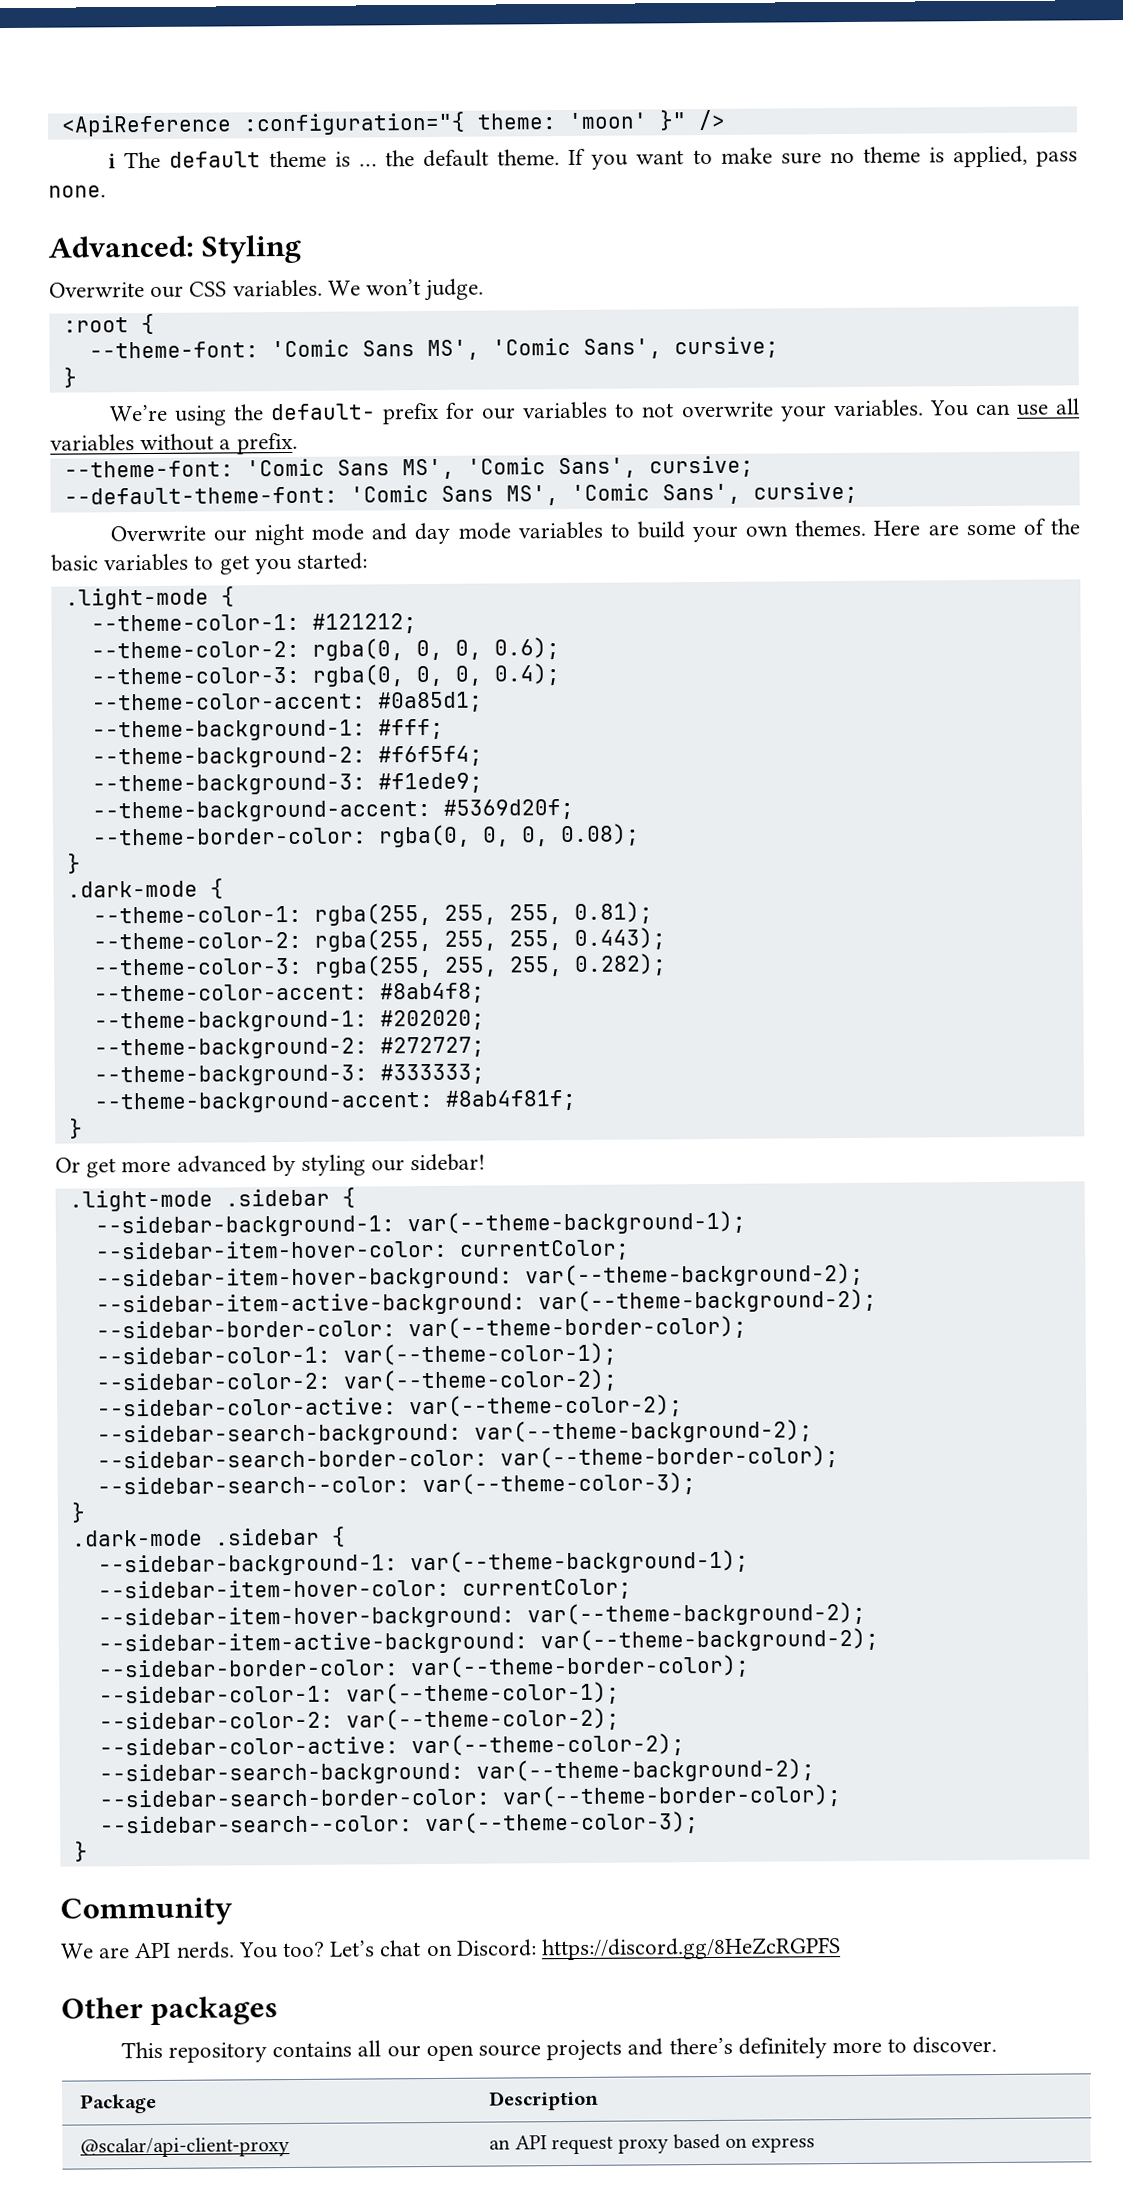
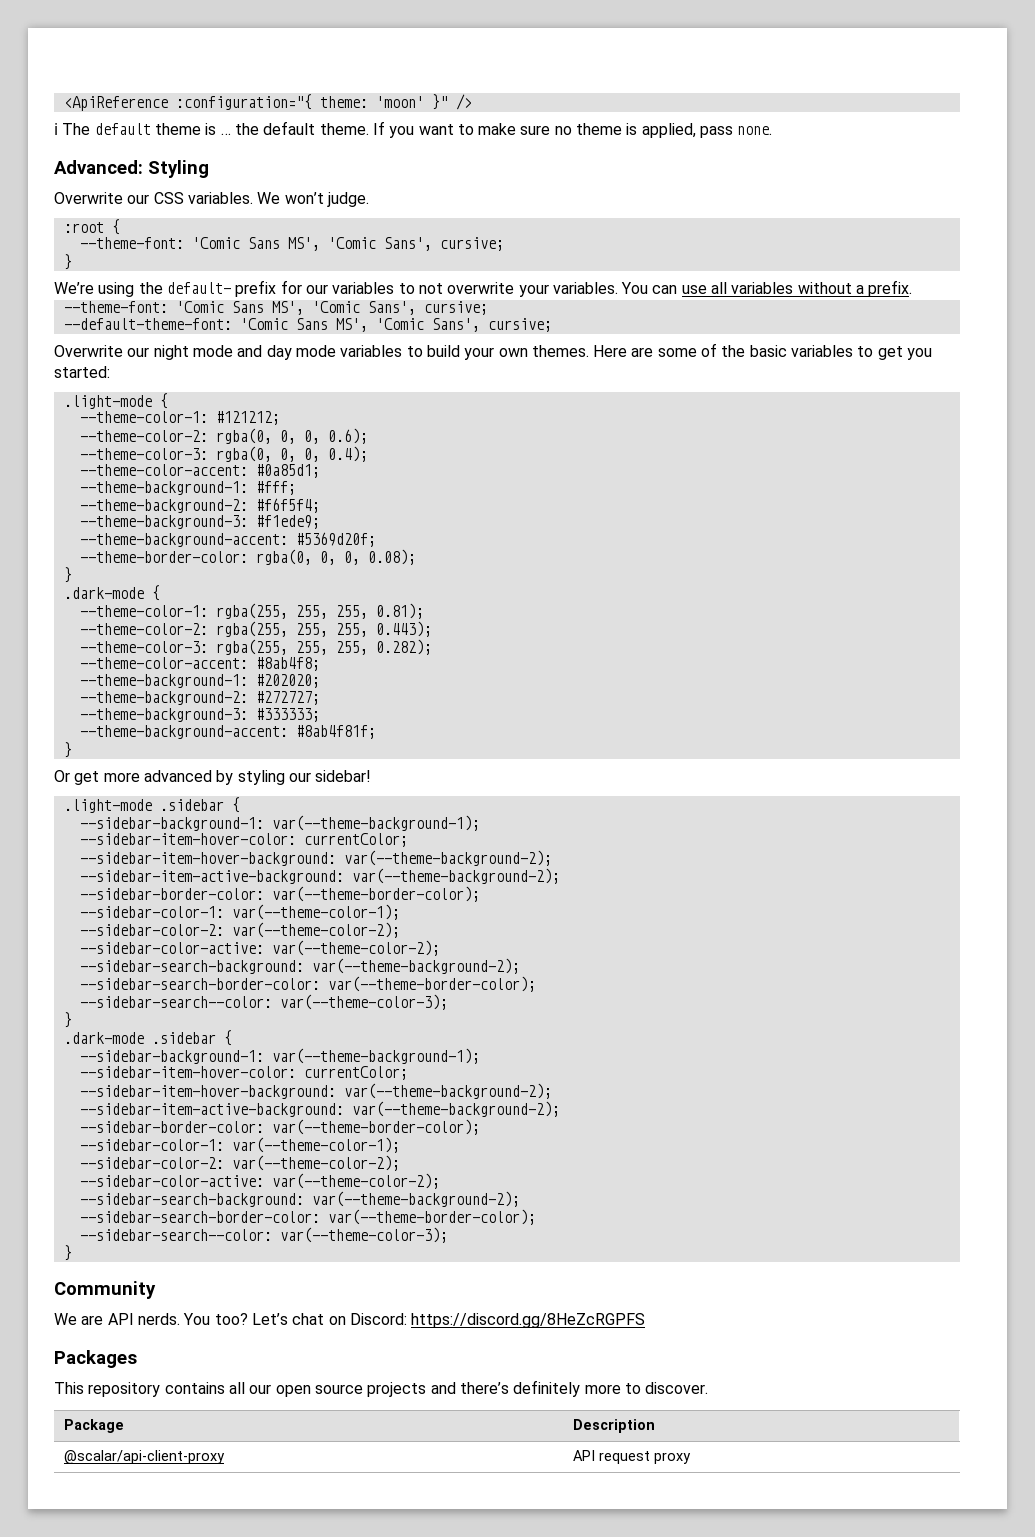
[61,1996,279,2026] Other packages -> [54,1350,137,1368] Packages
[489,2139,511,2150] an -> (226, 1457) none
[673,2133,816,2153] based on express -> (692, 1458) none

